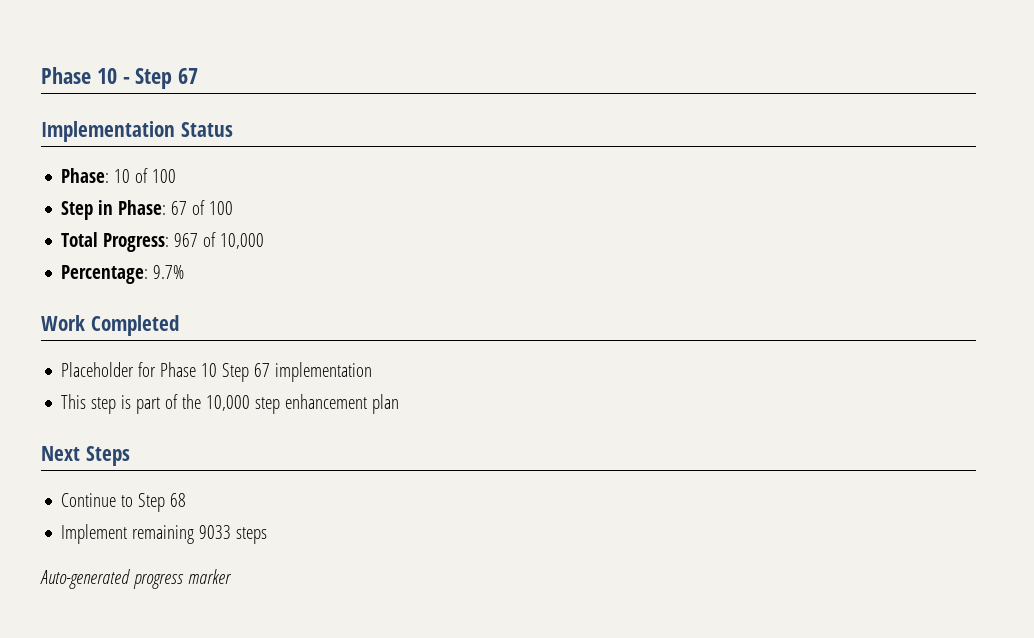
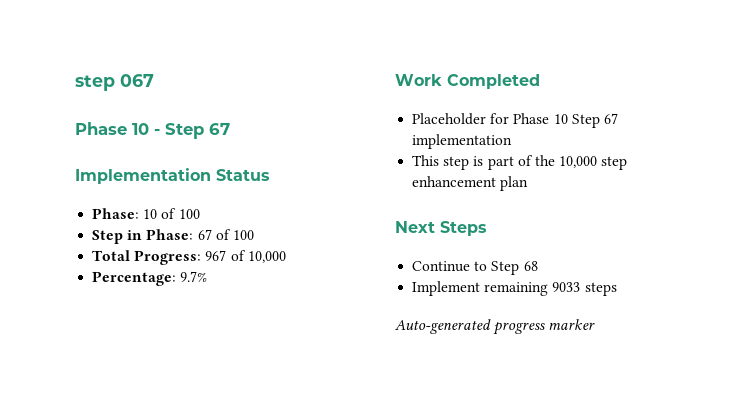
(41, 75) none -> [75,74,154,91] step 067 //

